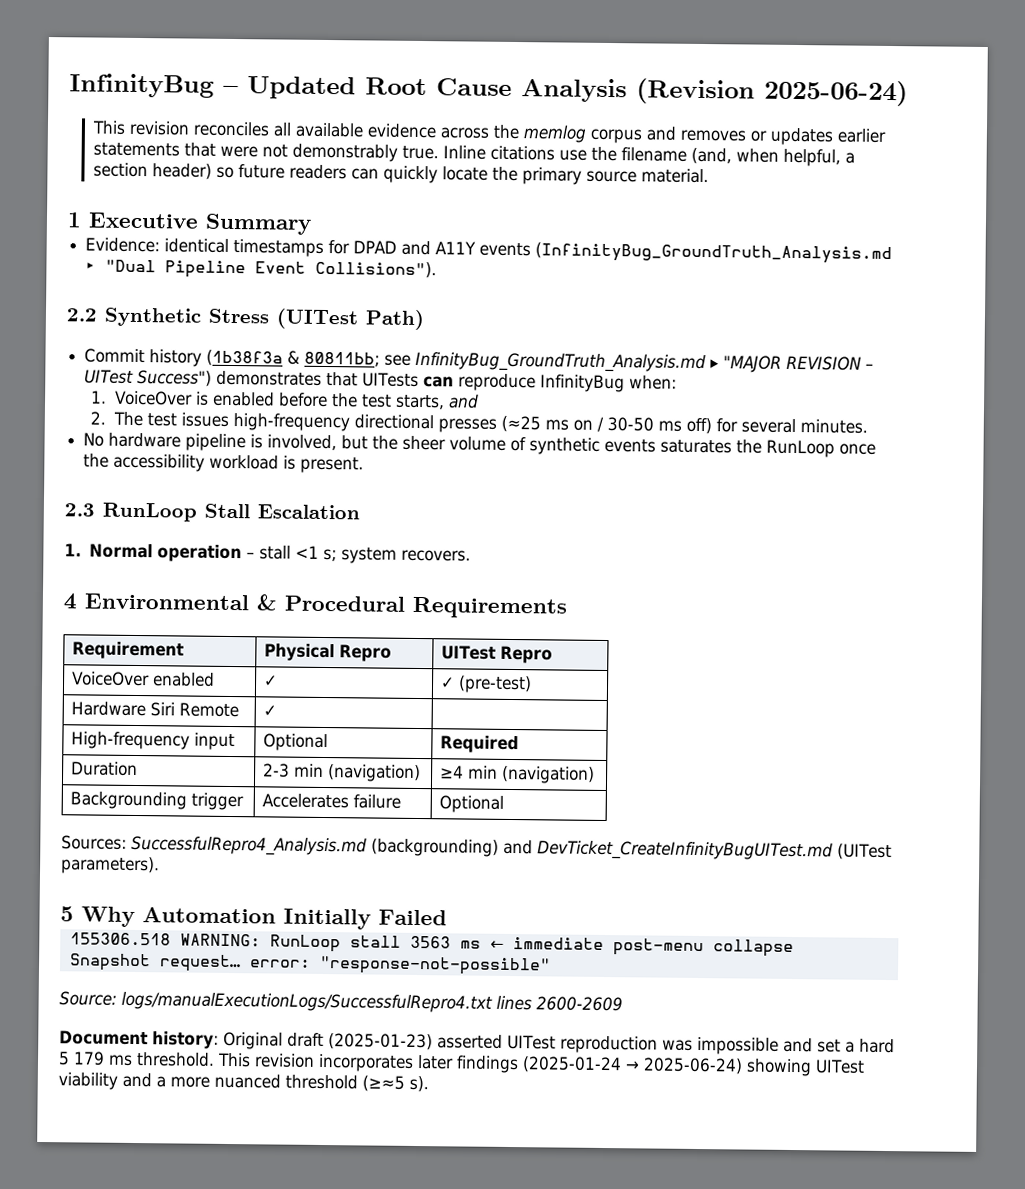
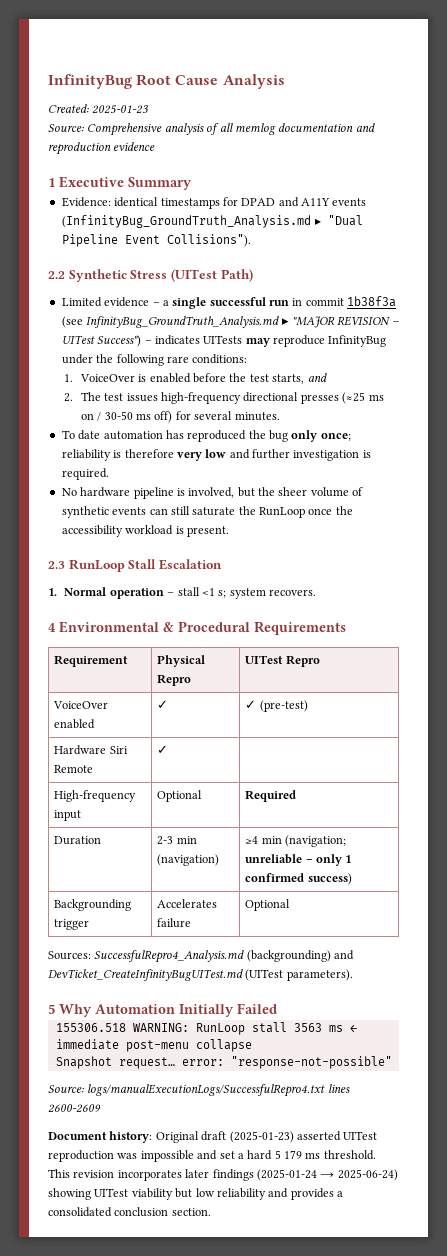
[69,73,356,100] InfinityBug – Updated -> [48,74,132,89] InfinityBug
[636,78,908,107] [91,120,886,146] [92,142,855,167] [92,162,709,185] (Revision 2025-06-24) // This revision reconciles all available evidence across the memlog corpus and removes or updates earlier statements that were not demonstrably true. Inline citations use the filename (and, when helpful, a section header) so future readers can quickly locate the primary source material. -> [48,104,149,114] [48,123,375,136] [48,142,156,155] // Created: 2025-01-23 // Source: Comprehensive analysis of all memlog documentation and reproduction evidence
[84,348,412,367] Commit history (1b38f3a & 80811bb; see -> [61,296,397,309] [61,316,83,328] Limited evidence – a single successful run in commit 1b38f3a (see
[216,370,678,393] demonstrates that UITests can reproduce InfinityBug when: -> [144,335,387,347] [61,354,248,366] – indicates UITests may reproduce InfinityBug under the following rare conditions:
(869, 426) none -> [61,430,351,442] [61,449,371,461] [61,468,109,480] // To date automation has reproduced the bug only once; reliability is therefore very low and further investigation is required.
[660,439,733,454] saturates -> [149,506,236,516] can still saturate
[501,765,596,784] (navigation) -> [284,835,346,847] [245,854,352,866] [245,873,352,885] (navigation; unreliable – only 1 confirmed success)
[122,1072,429,1093] and a more nuanced threshold (≥≈5 s). -> [175,1188,343,1200] [48,1207,211,1217] but low reliability and provides a consolidated conclusion section.

